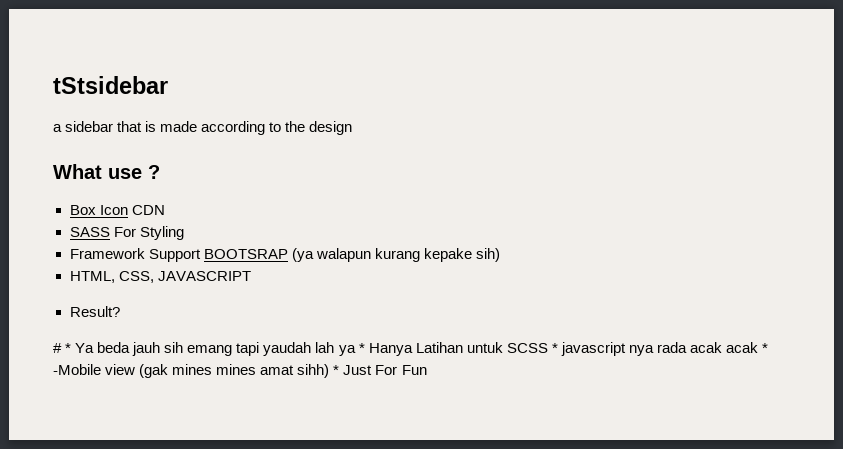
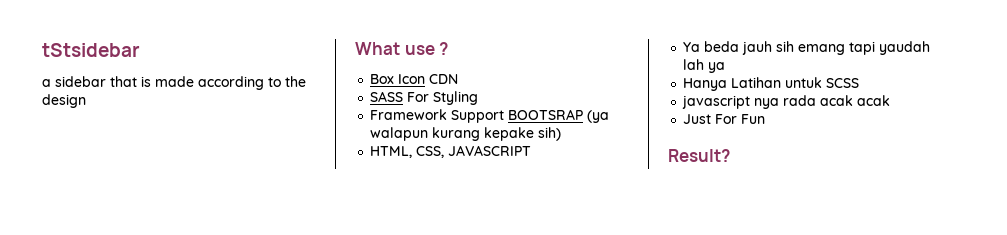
[69,306,120,317] [53,343,72,353] Result? // # * -> (532, 150) none
[358,343,365,353] * -> (726, 67) //
[551,343,558,353] * -> (860, 83) //
[762,343,769,353] [53,364,340,378] * -Mobile view (gak mines mines amat sihh) * -> (891, 100) //
(427, 370) none -> [668,149,730,162] // Result?

